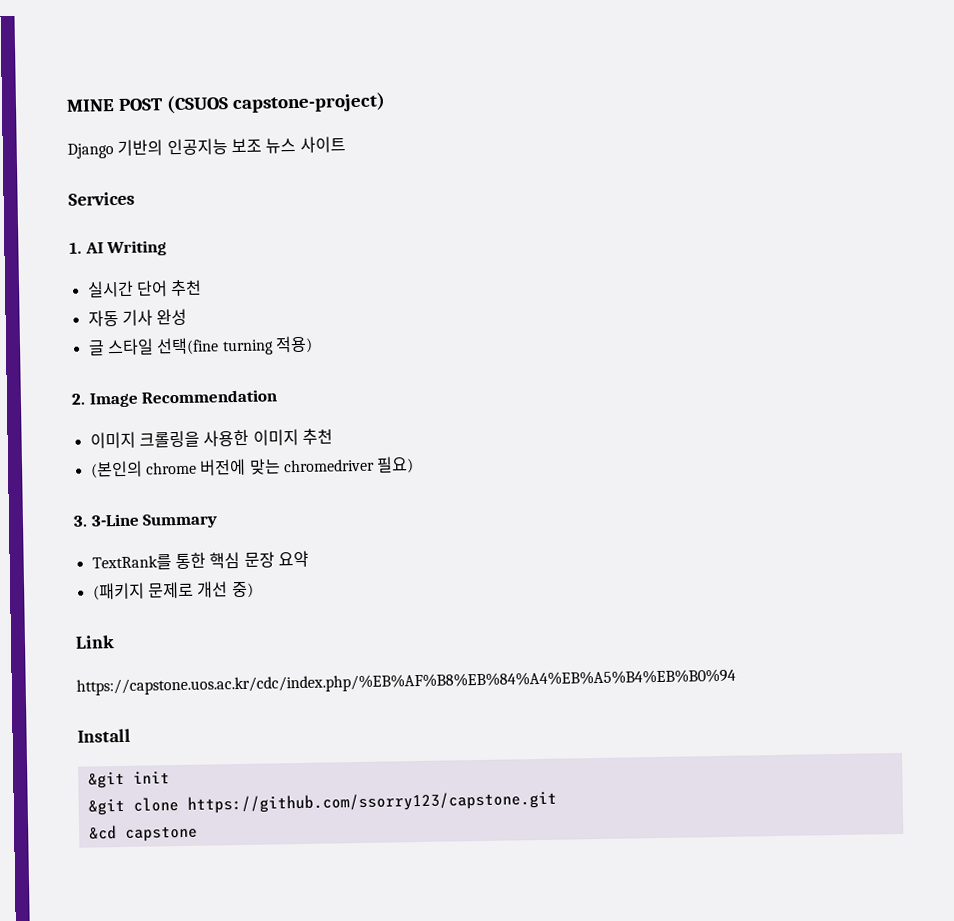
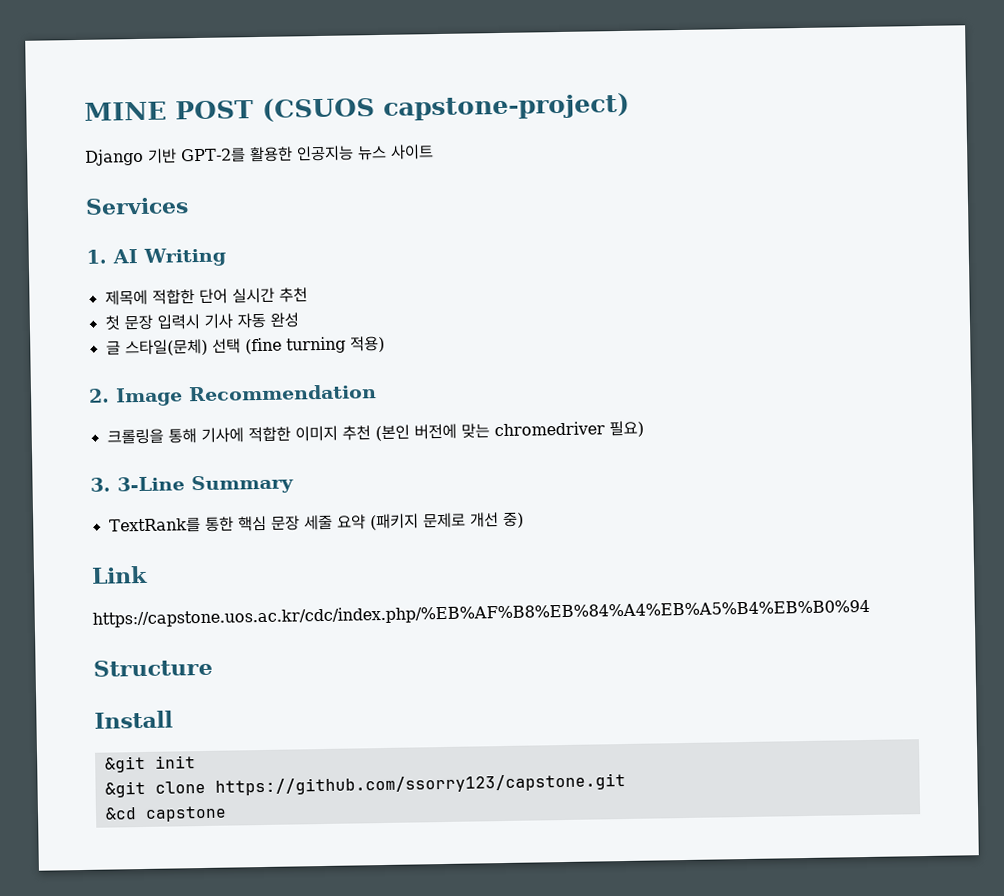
[117,138,262,156] 기반의 인공지능 보조 -> [147,145,354,164] 기반 GPT-2를 활용한 인공지능
[86,279,203,298] [87,309,153,327] 실시간 단어 추천 // 자동 기사 -> [104,287,308,306] [104,312,266,331] 제목에 적합한 단어 실시간 추천 // 첫 문장 입력시 기사 자동
[106,337,220,356] 스타일 선택(fine -> [124,337,282,357] 스타일(문체) 선택 (fine
[89,429,250,449] 이미지 크롤링을 사용한 -> [106,426,291,445] 크롤링을 통해 기사에 적합한
[89,460,197,479] // (본인의 chrome -> [374,424,410,442] (본인
(275, 559) none -> [303,514,333,531] 세줄
(309, 559) // -> (366, 522) none
(736, 682) none -> [93,658,213,677] // Structure

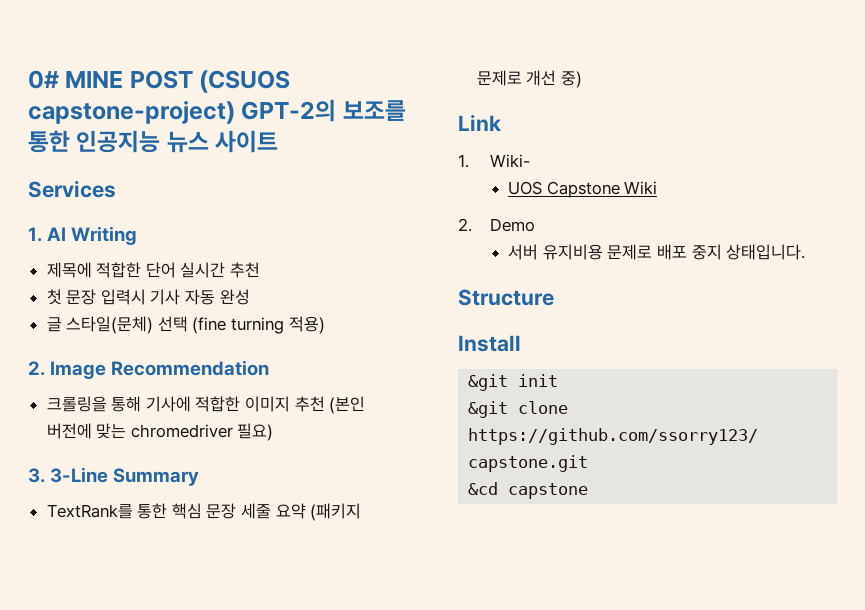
(84, 111) none -> [28,70,59,89] 0#
[84,146,293,166] // Django 기반 GPT-2를 활용한 -> [241,99,406,122] [28,130,70,153] GPT-2의 보조를 통한
[92,598,870,628] https://capstone.uos.ac.kr/cdc/index.php/%EB%AF%B8%EB%84%A4%EB%A5%B4%EB%B0%94 -> [458,154,530,168] [508,181,658,198] [458,218,535,232] [508,244,806,260] 1. Wiki- // UOS Capstone Wiki // 2. Demo // 서버 유지비용 문제로 배포 중지 상태입니다.

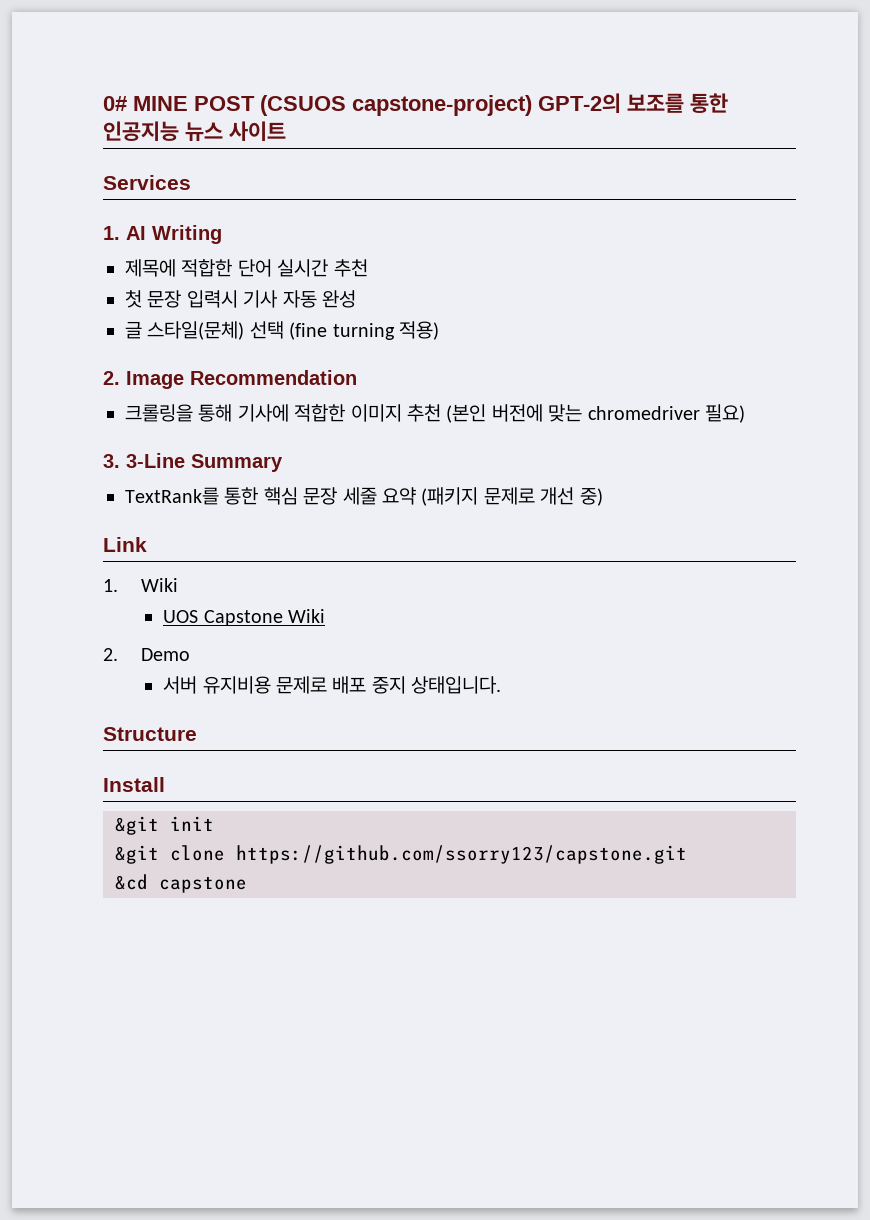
[489,154,530,167] Wiki- -> [141,578,179,592] Wiki

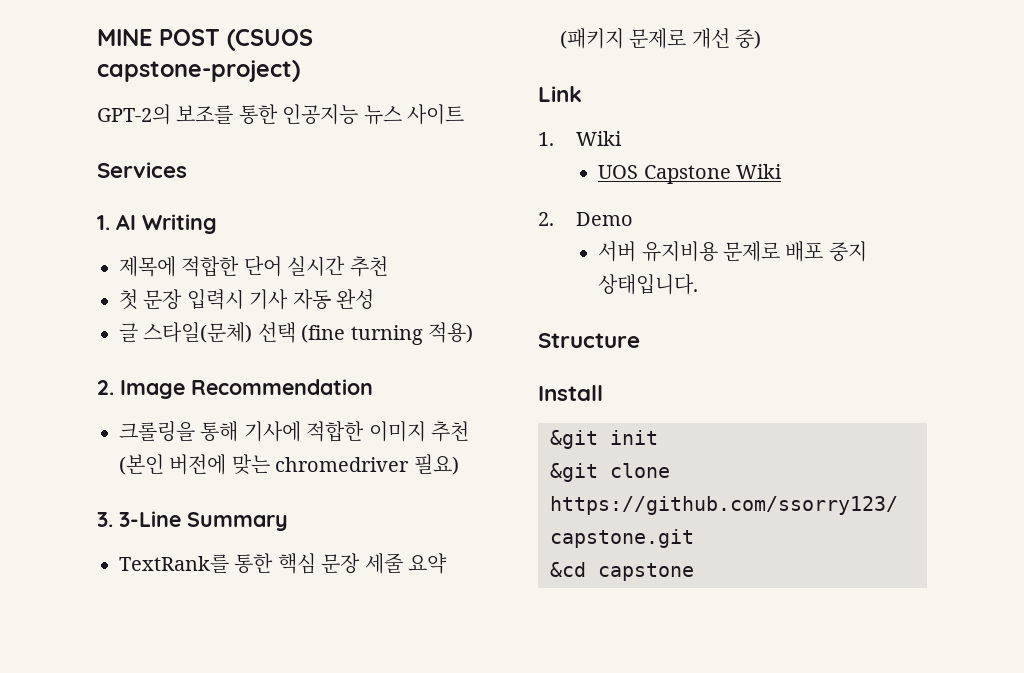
[103,96,127,111] 0# -> (97, 37) none
(532, 105) none -> (300, 71) //

